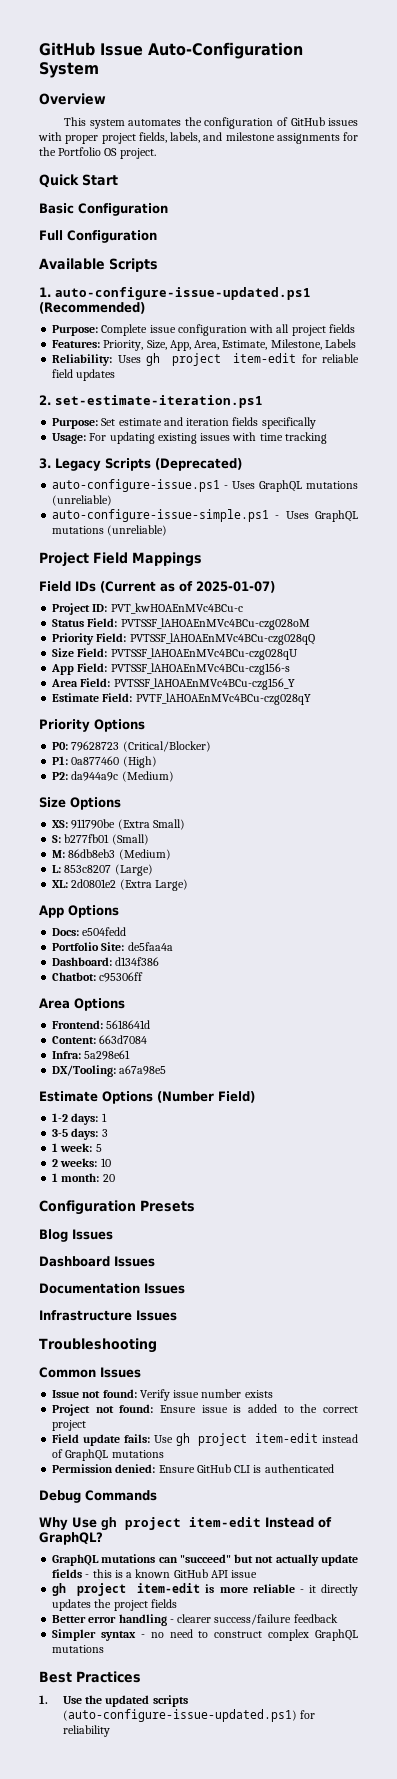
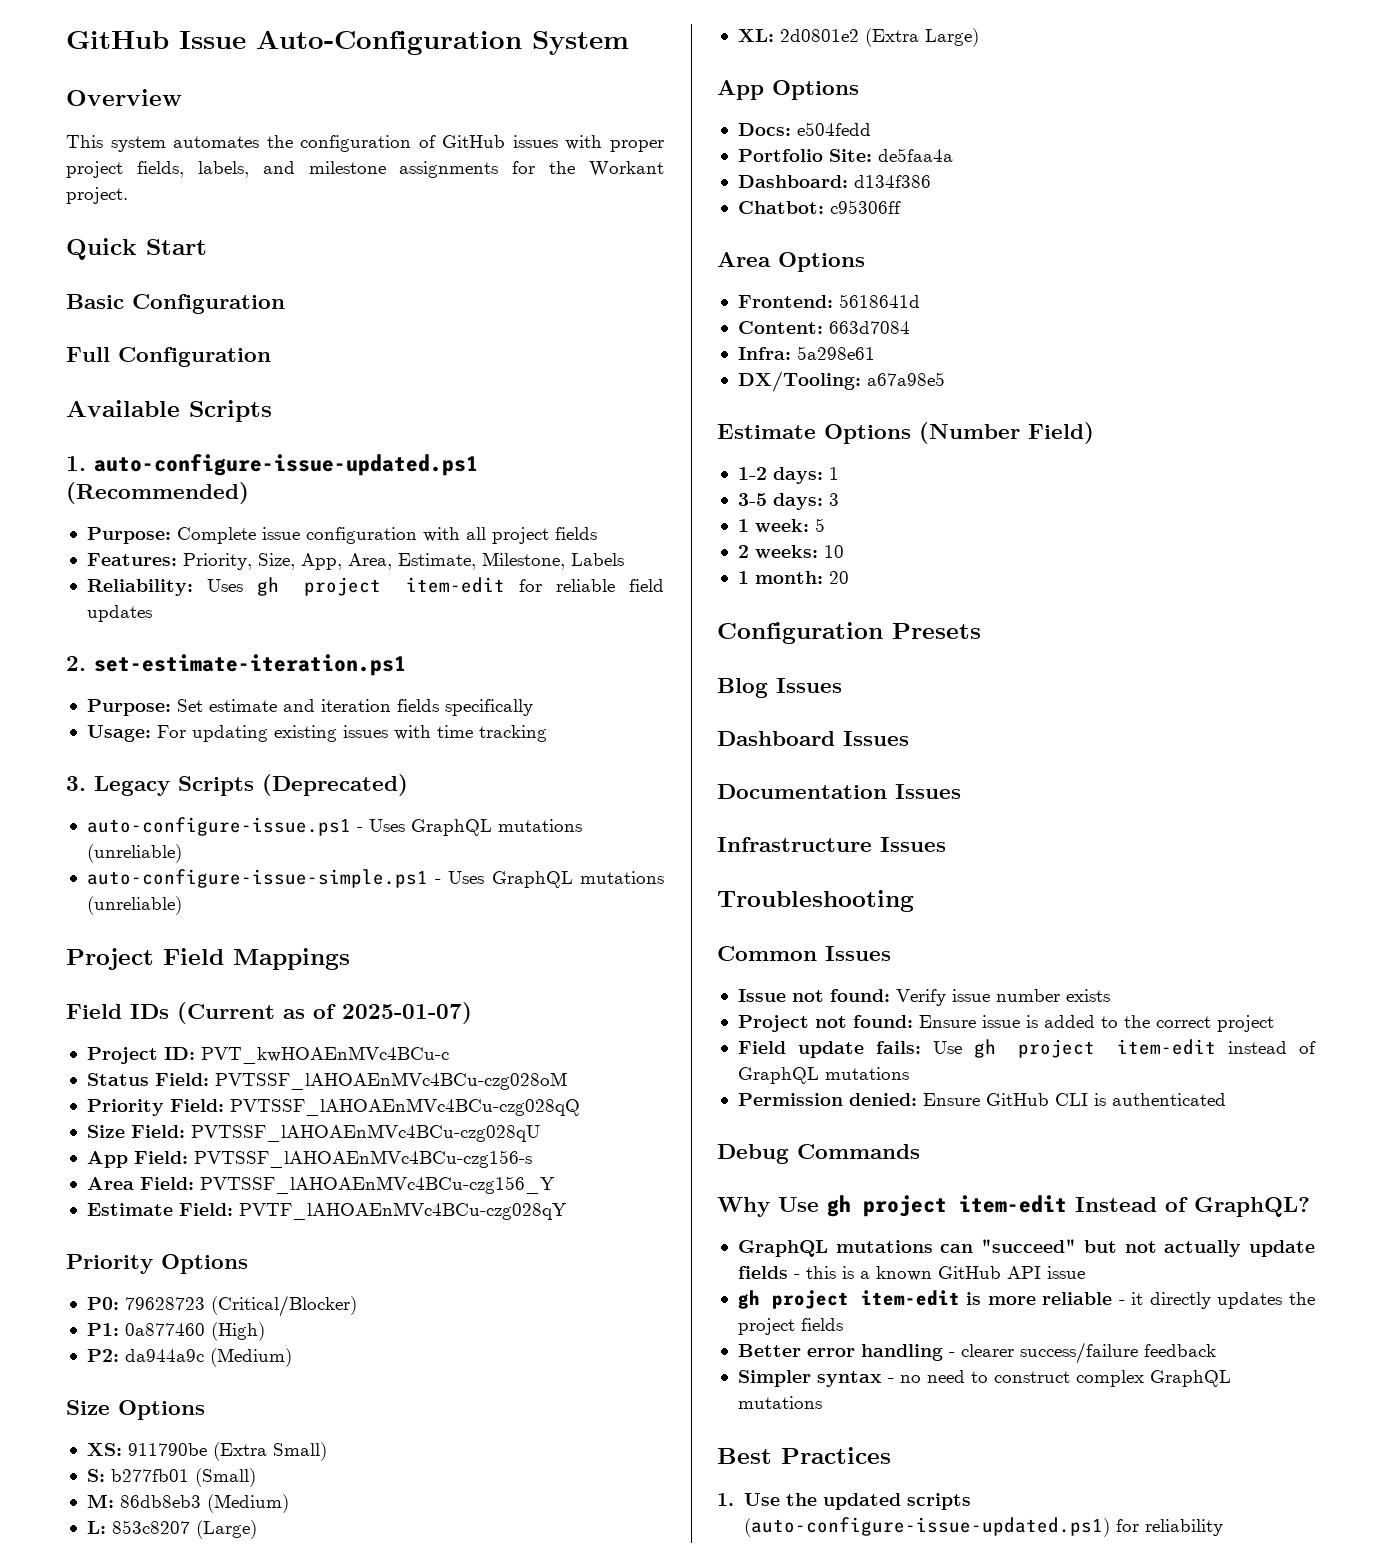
[58,147,118,156] Portfolio OS -> [589,161,664,177] Workant

